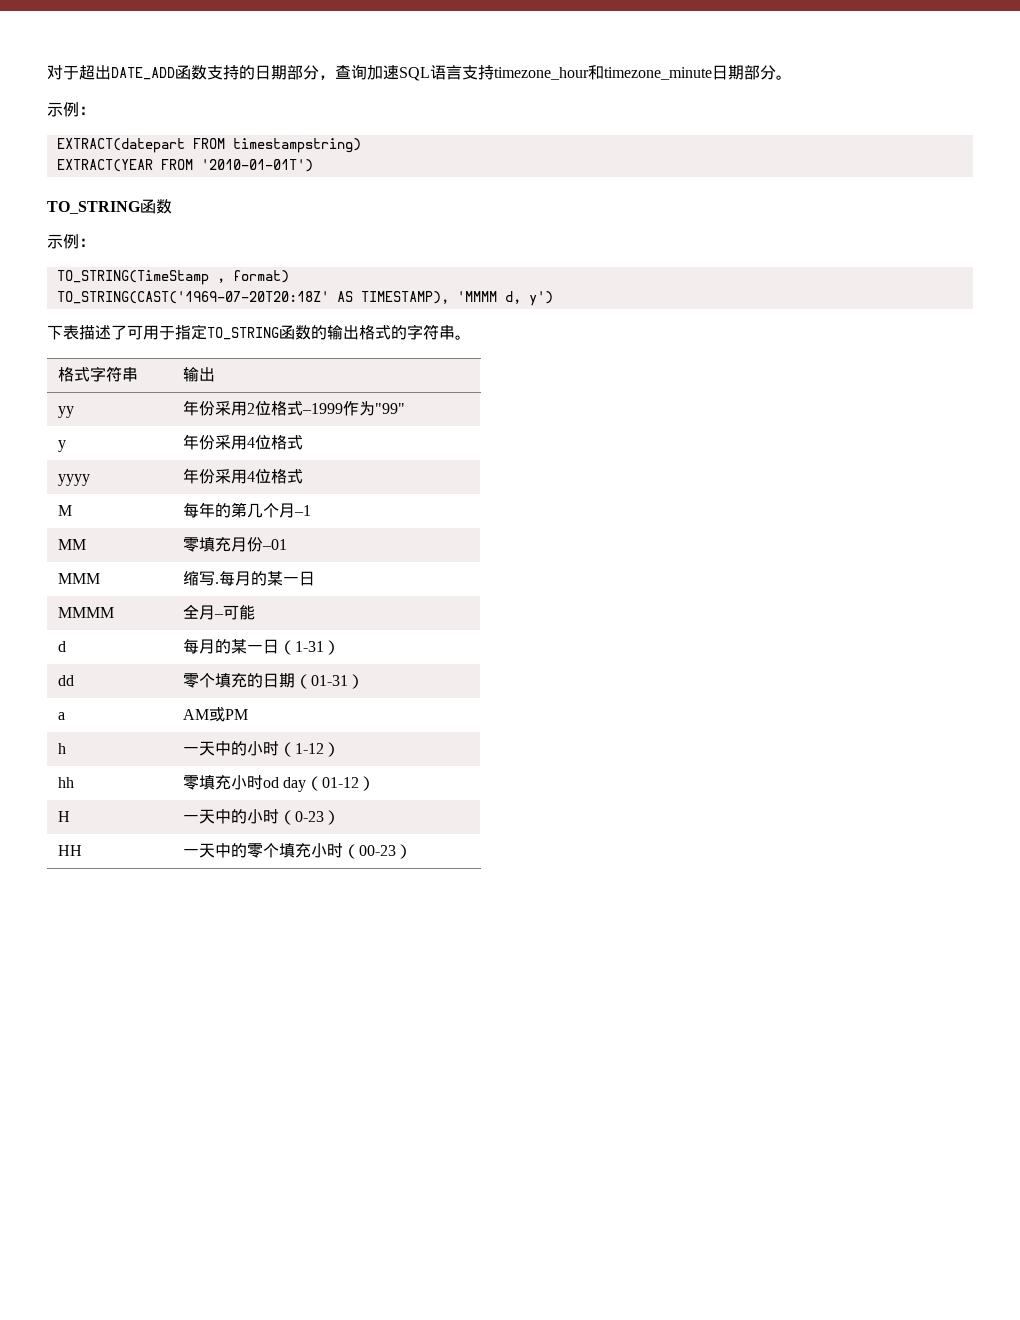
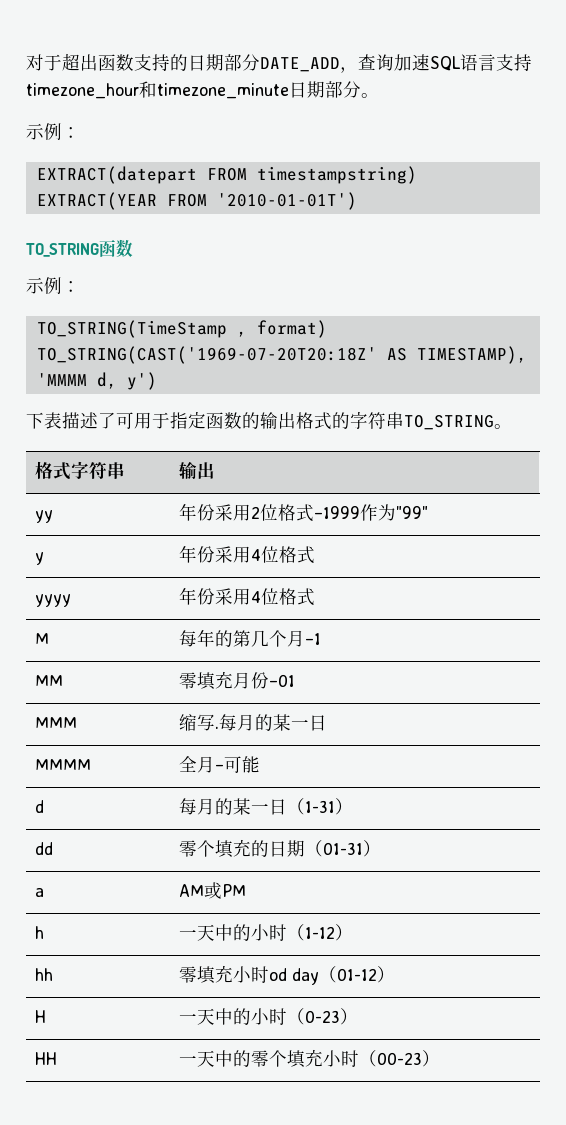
[111,67,175,80] DATE_ADD -> (98, 62) none
(319, 72) none -> [260,57,340,72] DATE_ADD
[207,327,279,340] TO_STRING -> (206, 420) none
(455, 332) none -> [404,415,494,430] TO_STRING

